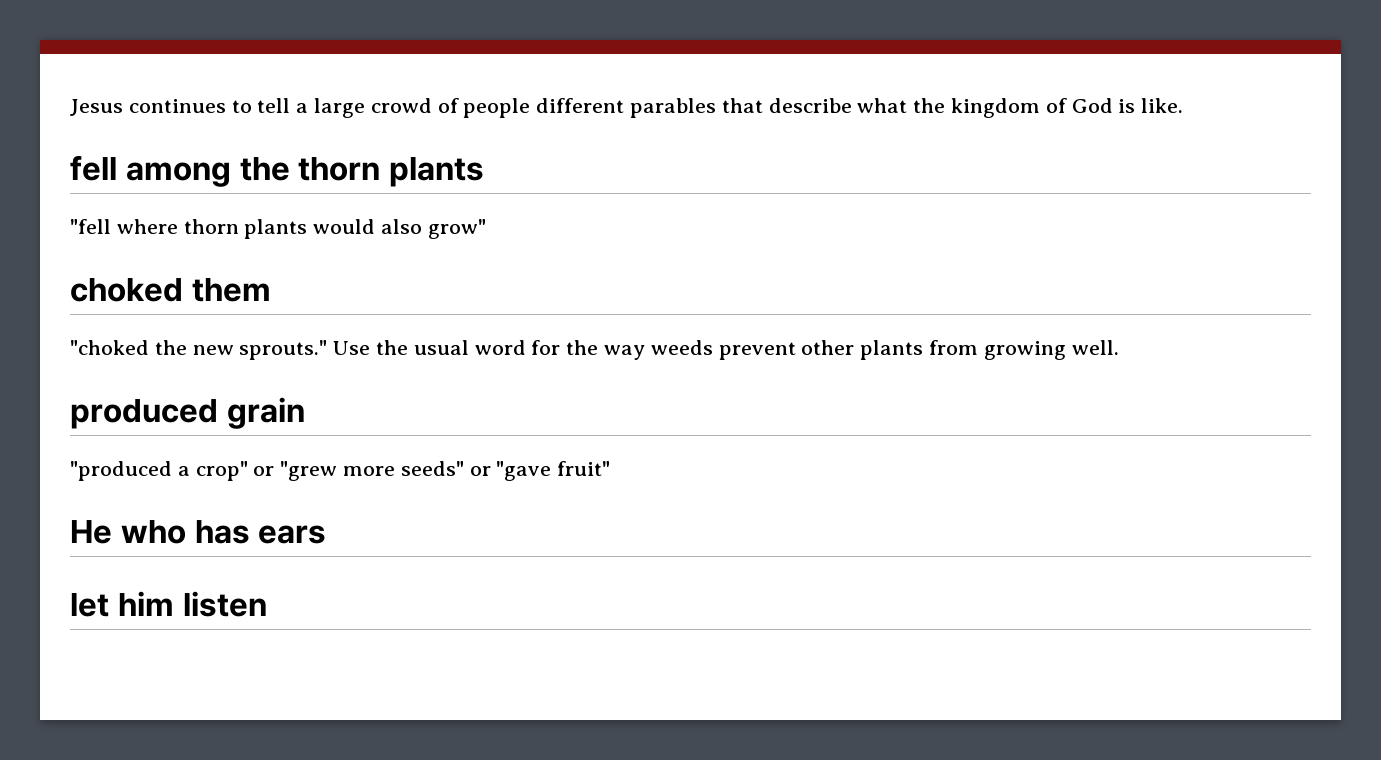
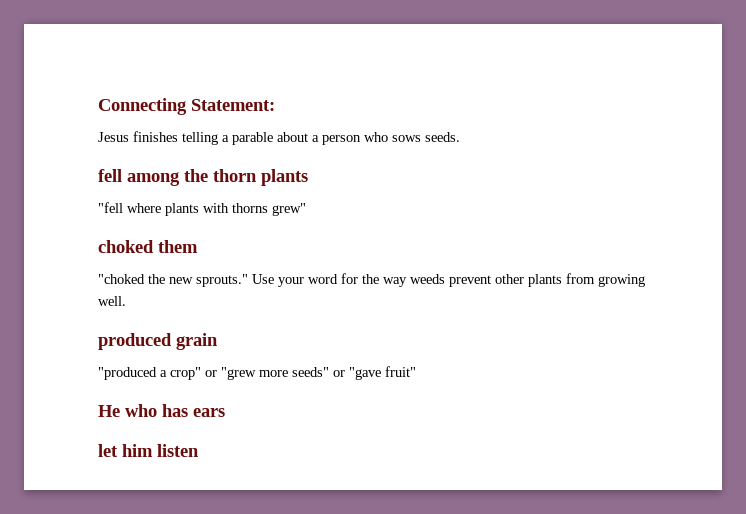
[70,98,1184,118] Jesus continues to tell a large crowd of people different parables that describe what the kingdom of God is like. -> [98,98,275,115] [98,131,460,145] Connecting Statement: // Jesus finishes telling a parable about a person who sows seeds.
[183,219,486,239] thorn plants would also grow" -> [165,203,306,216] plants with thorns grew"
[376,340,469,355] the usual -> [278,277,304,287] your

